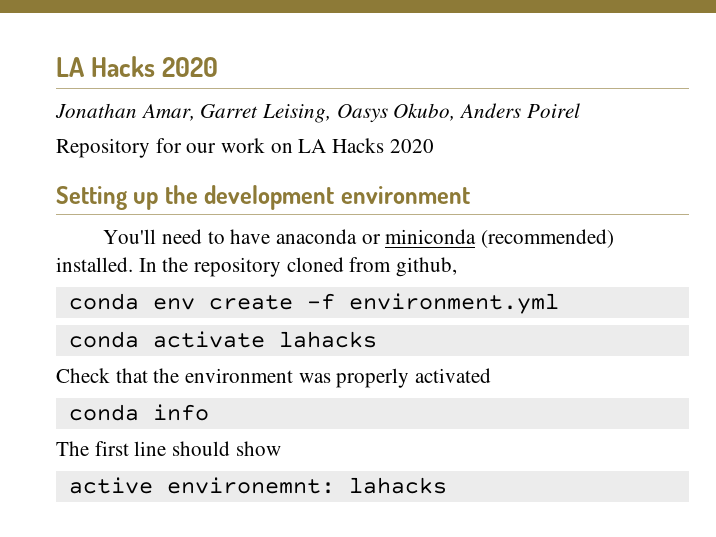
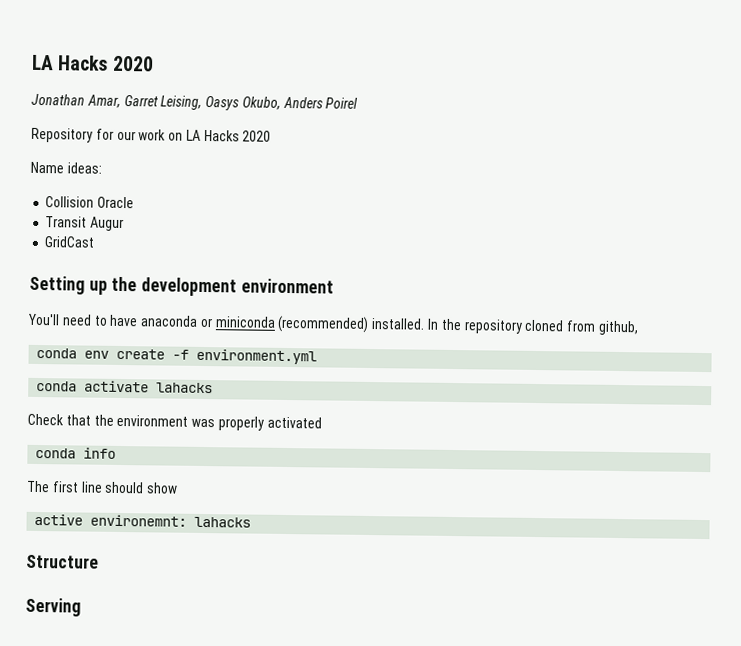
(434, 146) none -> [30,161,102,174] [45,196,135,209] [45,216,125,232] [44,236,96,248] // Name ideas: // Collision Oracle // Transit Augur // GridCast
(447, 485) none -> [26,554,99,569] [25,597,81,617] // Structure // Serving

